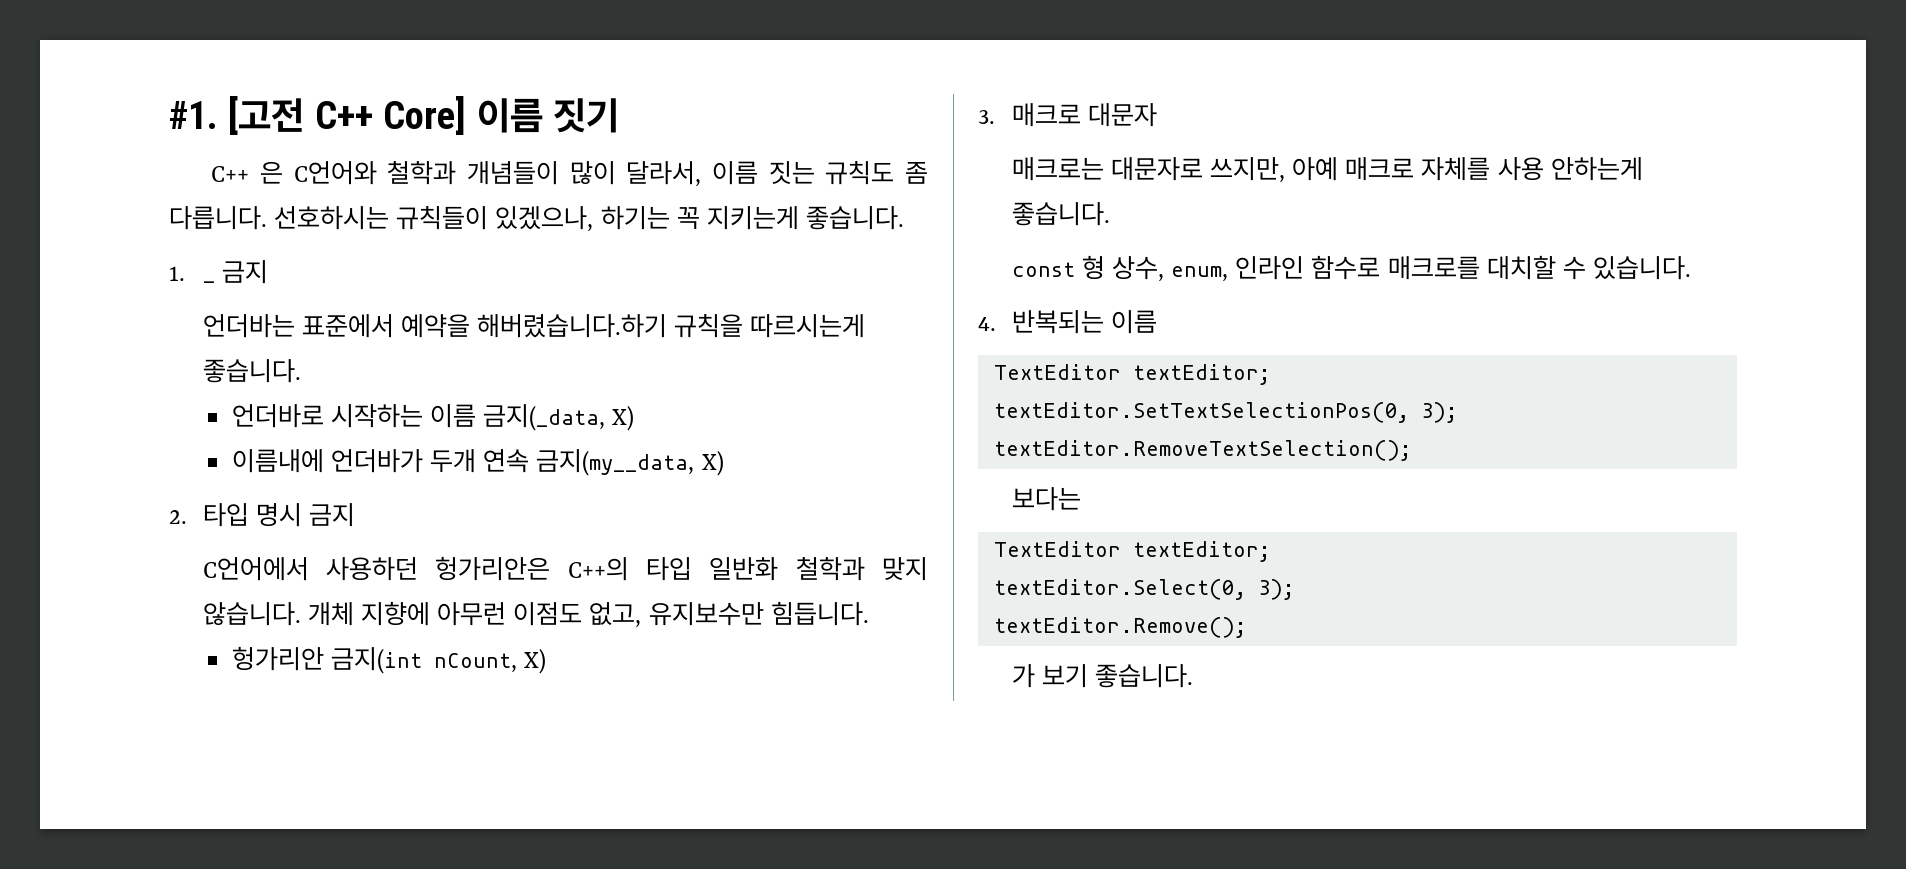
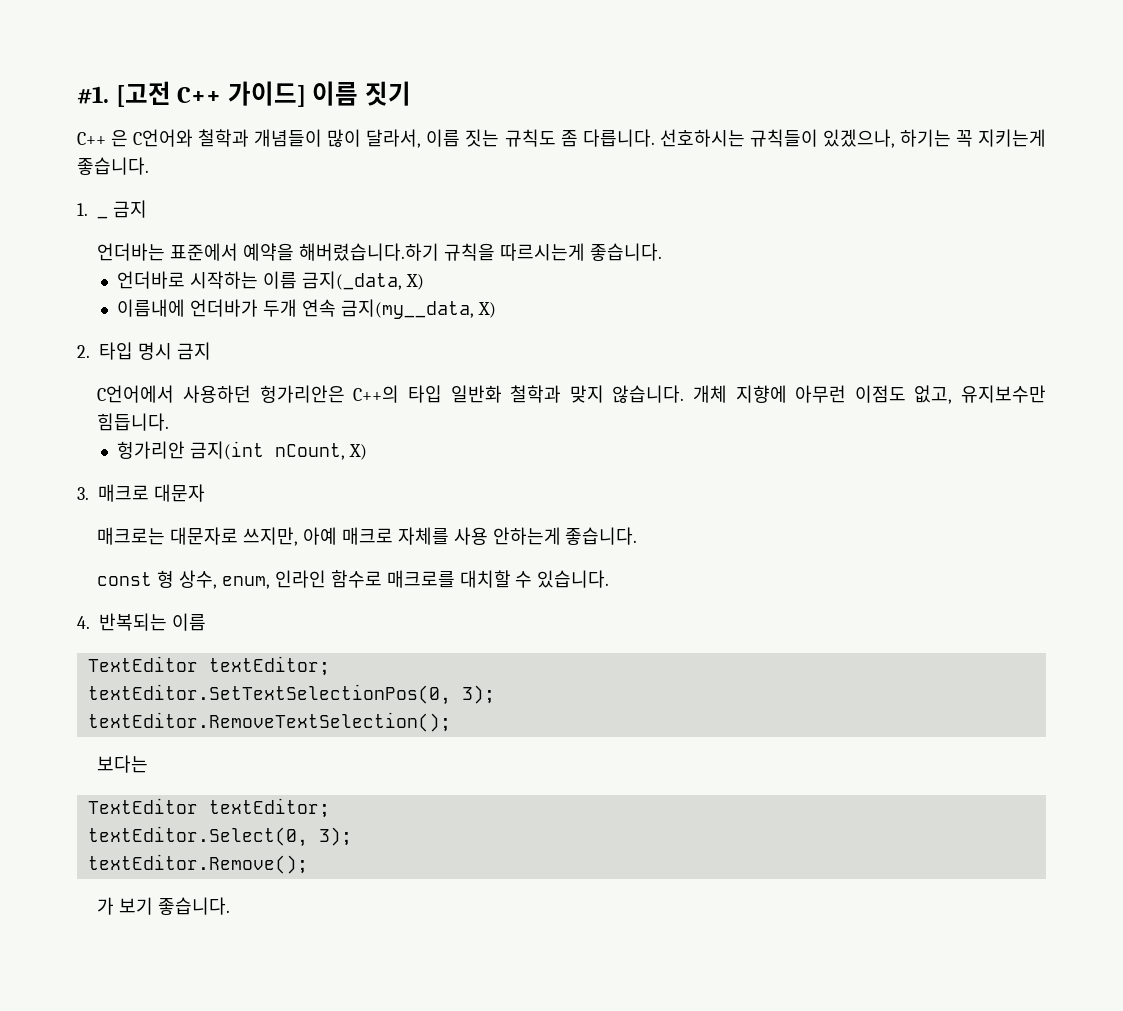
[383,96,467,135] Core] -> [227,81,306,107] 가이드]

